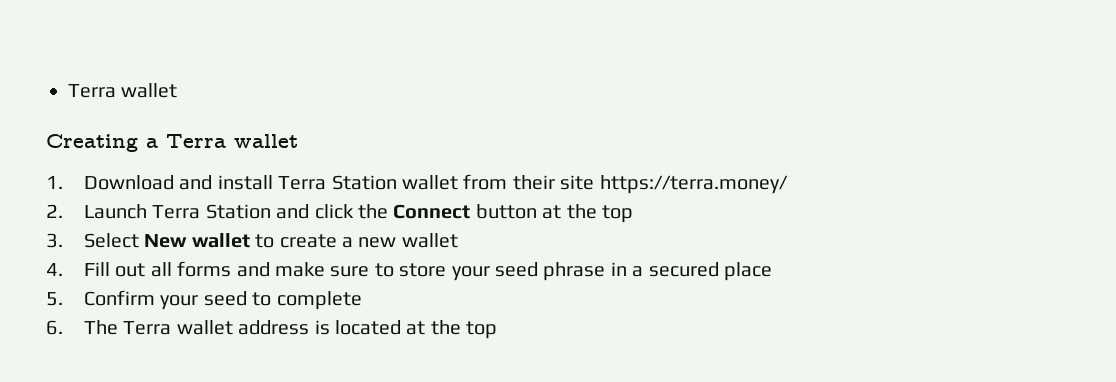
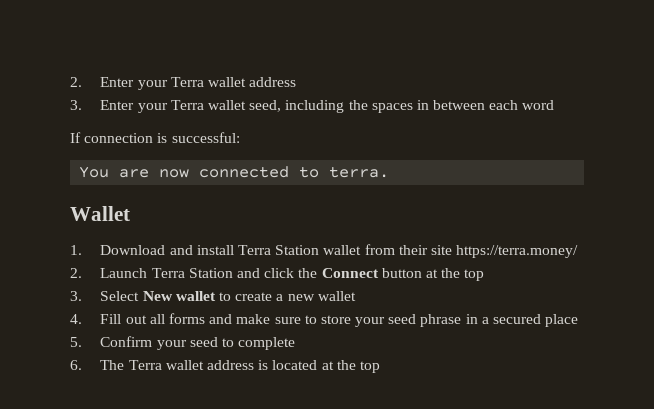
[68,83,178,98] [46,134,298,152] Terra wallet // Creating a Terra wallet -> [70,77,297,90] [70,100,555,113] [70,132,240,143] [79,166,390,178] [70,206,130,221] 2. Enter your Terra wallet address // 3. Enter your Terra wallet seed, including the spaces in between each word // If connection is successful: // You are now connected to terra. // Wallet

